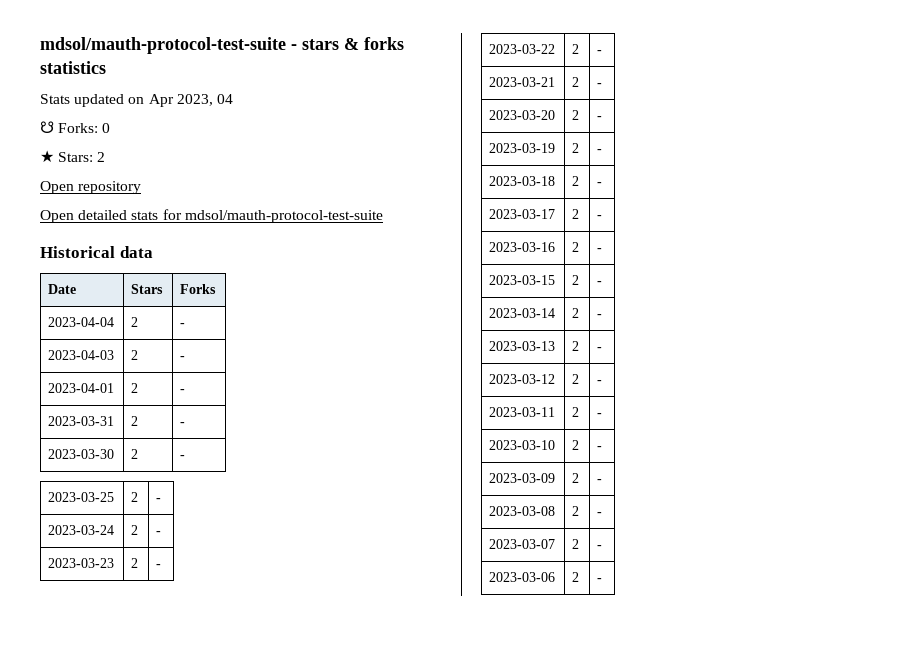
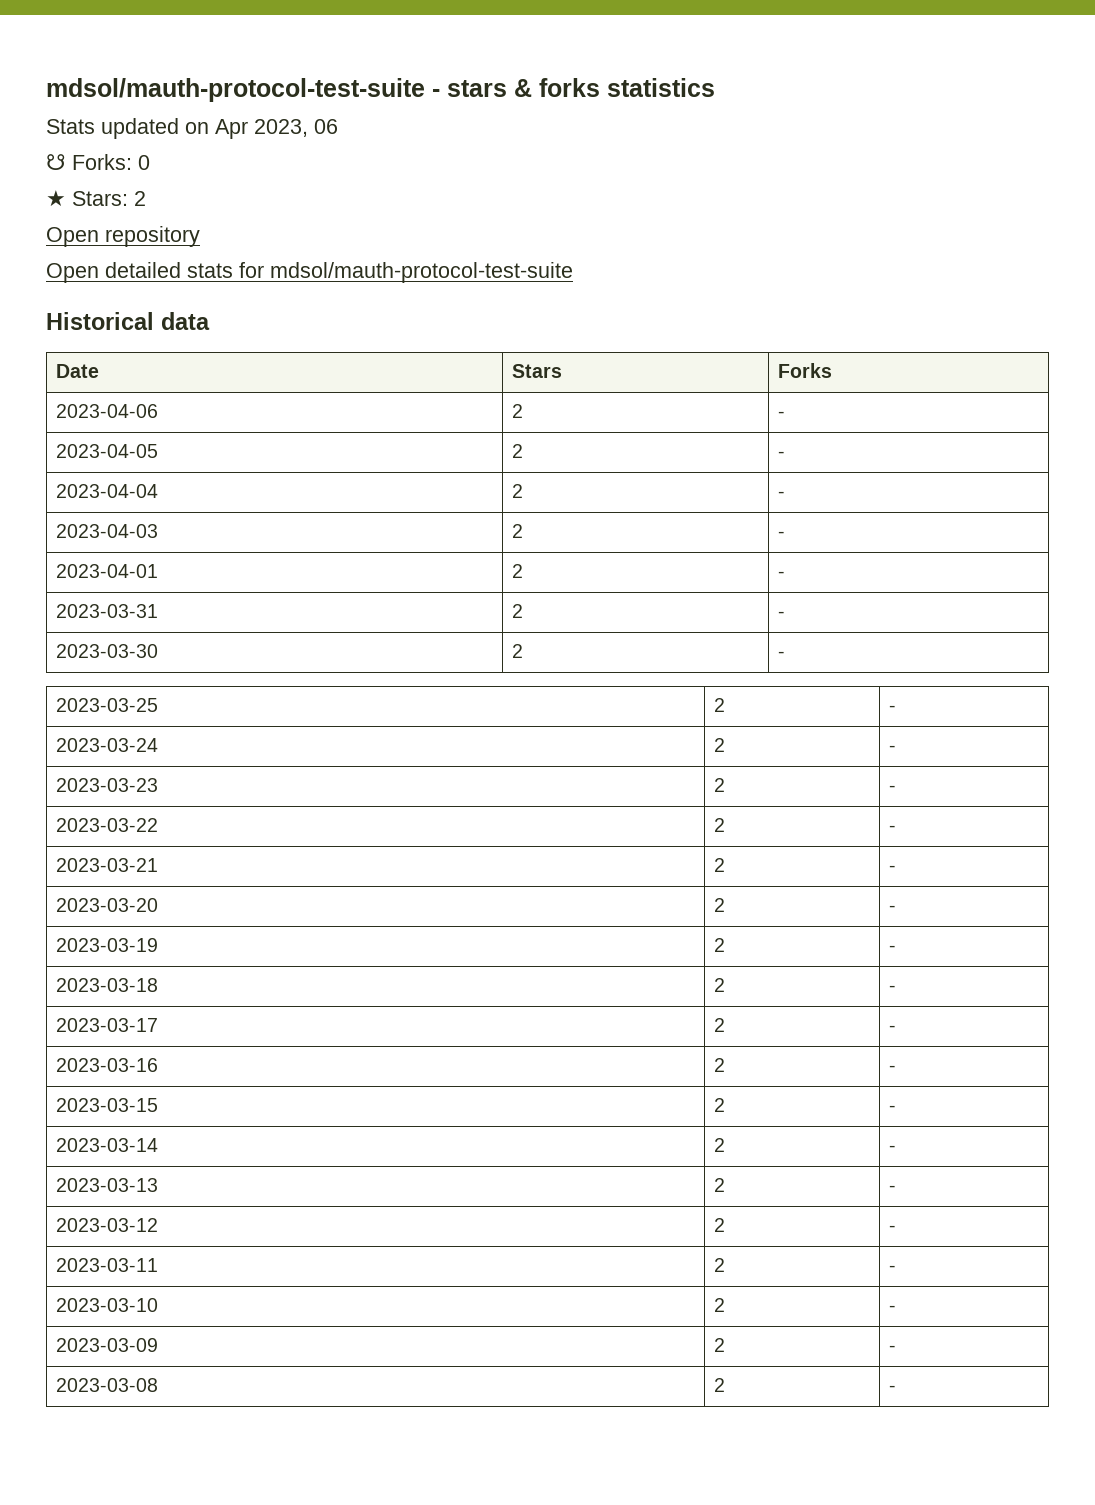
[216,94,233,104] 04 -> [314,119,338,134] 06
(217, 289) none -> [56,404,159,418] [512,404,524,418] [778,411,786,418] [56,444,159,458] [512,444,524,458] [778,451,786,458] // 2023-04-06 | 2 | - // 2023-04-05 | 2 | -
[489,539,556,549] [572,539,580,549] [597,545,603,549] [489,572,556,582] [572,572,580,582] [597,578,603,582] // 2023-03-07 | 2 | - // 2023-03-06 | 2 | - -> (897, 1388) none

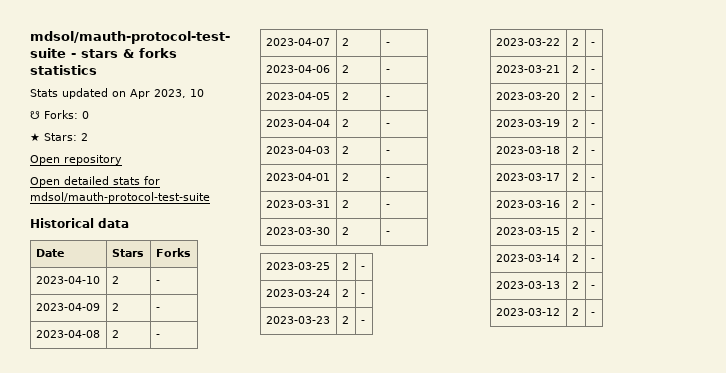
[314,119,338,134] 06 -> [190,89,204,97] 10
(833, 370) none -> [35,276,100,284] [111,276,119,284] [155,280,160,284] [35,303,100,311] [111,303,119,311] [155,307,160,311] [35,330,100,338] [111,330,119,338] [155,334,160,338] [265,38,330,46] [341,38,349,46] [385,42,390,46] // 2023-04-10 | 2 | - // 2023-04-09 | 2 | - // 2023-04-08 | 2 | - // 2023-04-07 | 2 | -
[56,1258,159,1272] [714,1258,726,1272] [889,1265,897,1272] [56,1298,159,1312] [714,1298,726,1312] [889,1305,897,1312] [56,1338,159,1352] [714,1338,726,1352] [889,1345,897,1352] [56,1378,159,1392] [714,1378,726,1392] [889,1385,897,1392] // 2023-03-11 | 2 | - // 2023-03-10 | 2 | - // 2023-03-09 | 2 | - // 2023-03-08 | 2 | - -> (595, 314) none

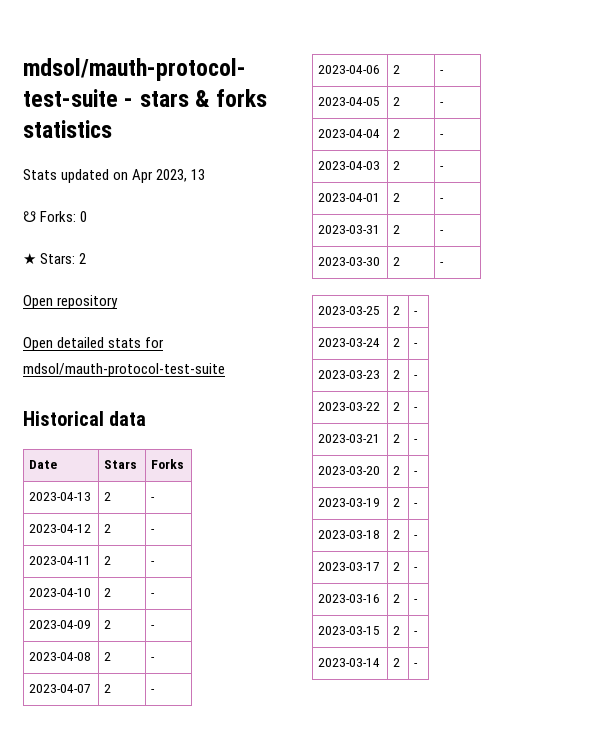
[190,89,204,97] 10 -> [191,169,206,180] 13
(191, 252) none -> [29,492,92,501] [104,492,112,501] [151,497,156,501] [29,524,92,533] [104,524,112,533] [151,529,156,533] [29,556,92,565] [104,556,112,565] [151,561,156,565] // 2023-04-13 | 2 | - // 2023-04-12 | 2 | - // 2023-04-11 | 2 | -
[495,281,560,289] [571,281,579,289] [590,285,595,289] [495,308,560,316] [571,308,579,316] [590,312,595,316] // 2023-03-13 | 2 | - // 2023-03-12 | 2 | - -> (419, 665) none

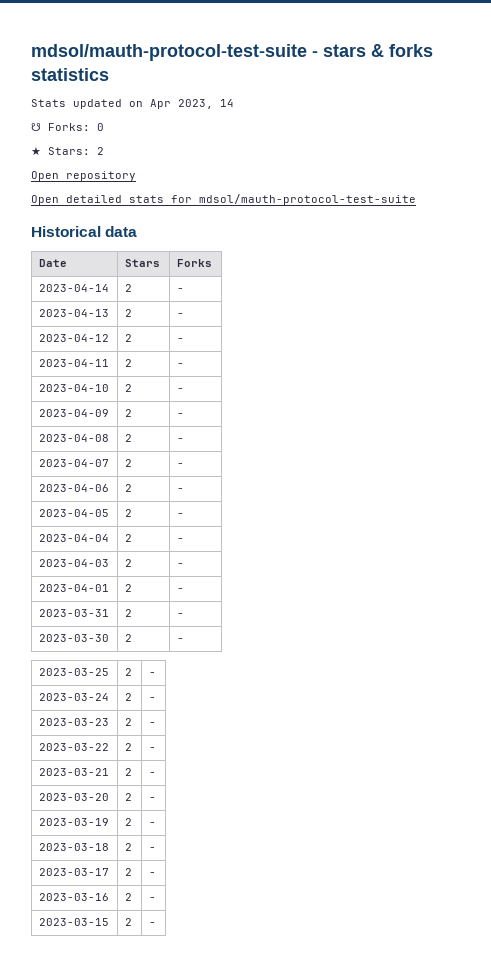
[191,169,206,180] 13 -> [220,99,234,107] 14
(185, 464) none -> [38,284,109,292] [124,284,132,292] [176,288,184,292] // 2023-04-14 | 2 | -
[318,658,381,667] [393,658,401,667] [414,663,419,667] // 2023-03-14 | 2 | - -> (156, 924) none

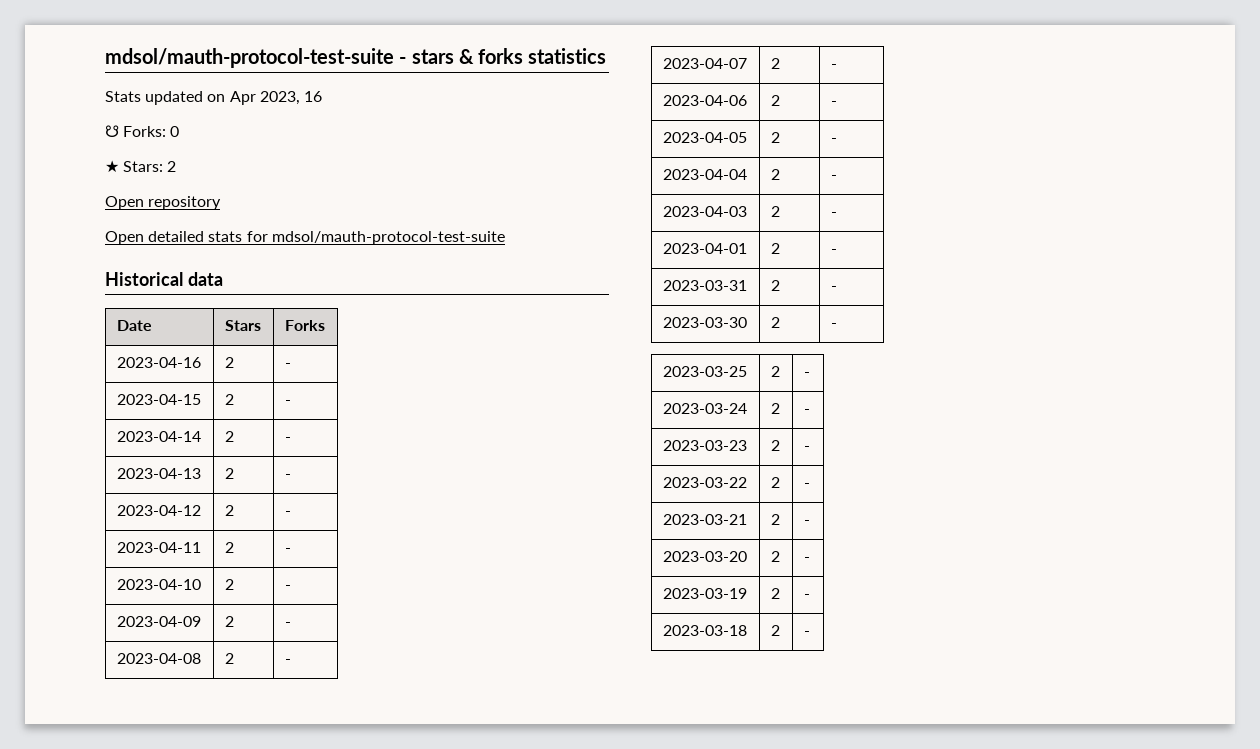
[220,99,234,107] 14 -> [303,91,322,102] 16
(212, 263) none -> [116,357,201,368] [224,357,234,368] [284,363,291,368] [116,394,201,405] [224,394,234,405] [284,400,291,405] // 2023-04-16 | 2 | - // 2023-04-15 | 2 | -
[38,868,109,876] [124,868,132,876] [148,872,156,876] [38,893,109,901] [124,893,132,901] [148,897,156,901] [38,918,109,926] [124,918,132,926] [148,922,156,926] // 2023-03-17 | 2 | - // 2023-03-16 | 2 | - // 2023-03-15 | 2 | - -> (810, 633) none

